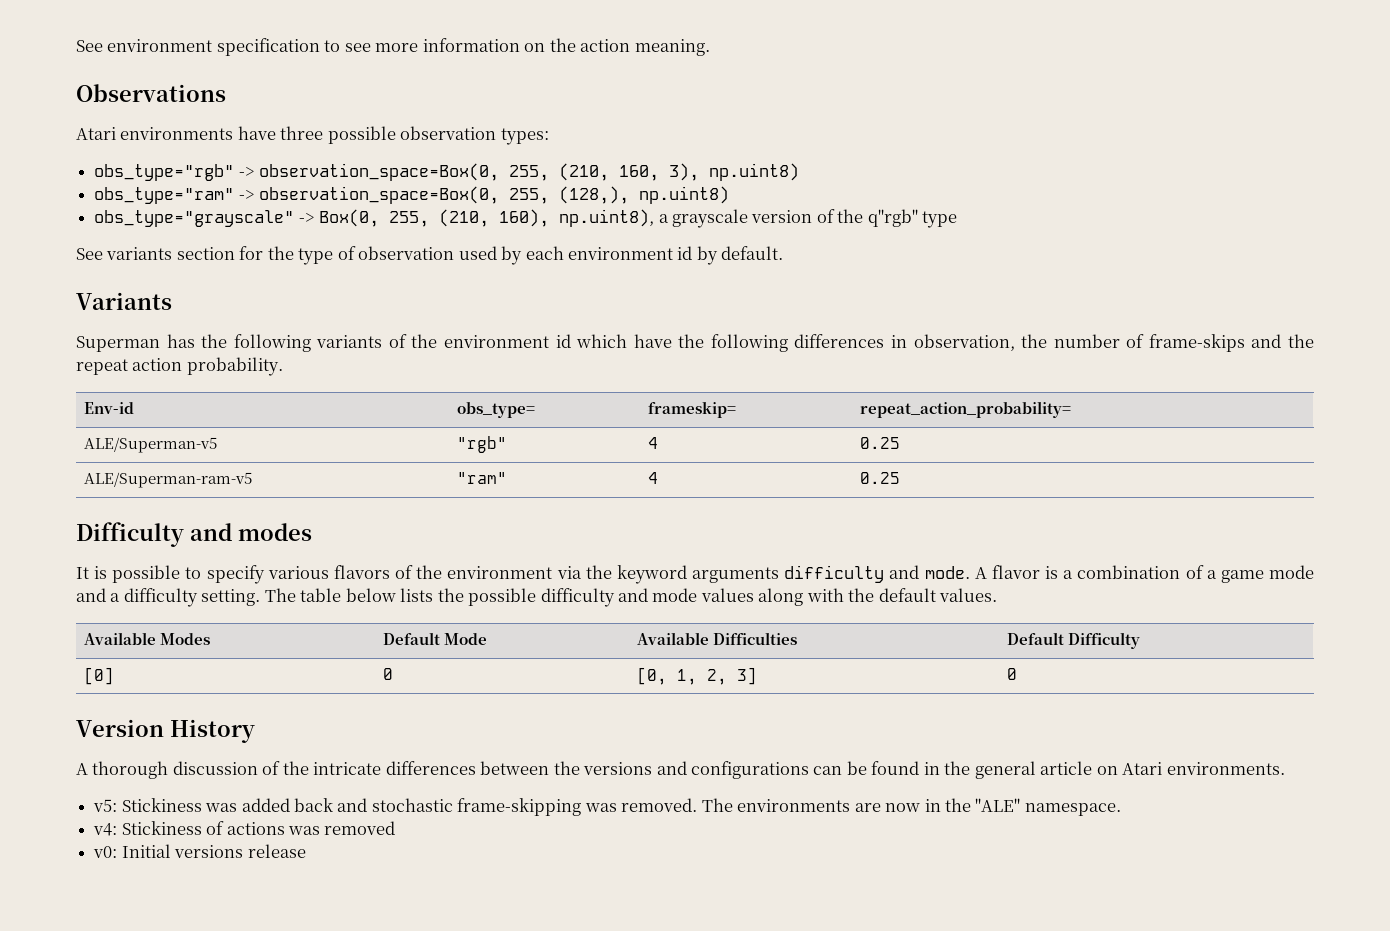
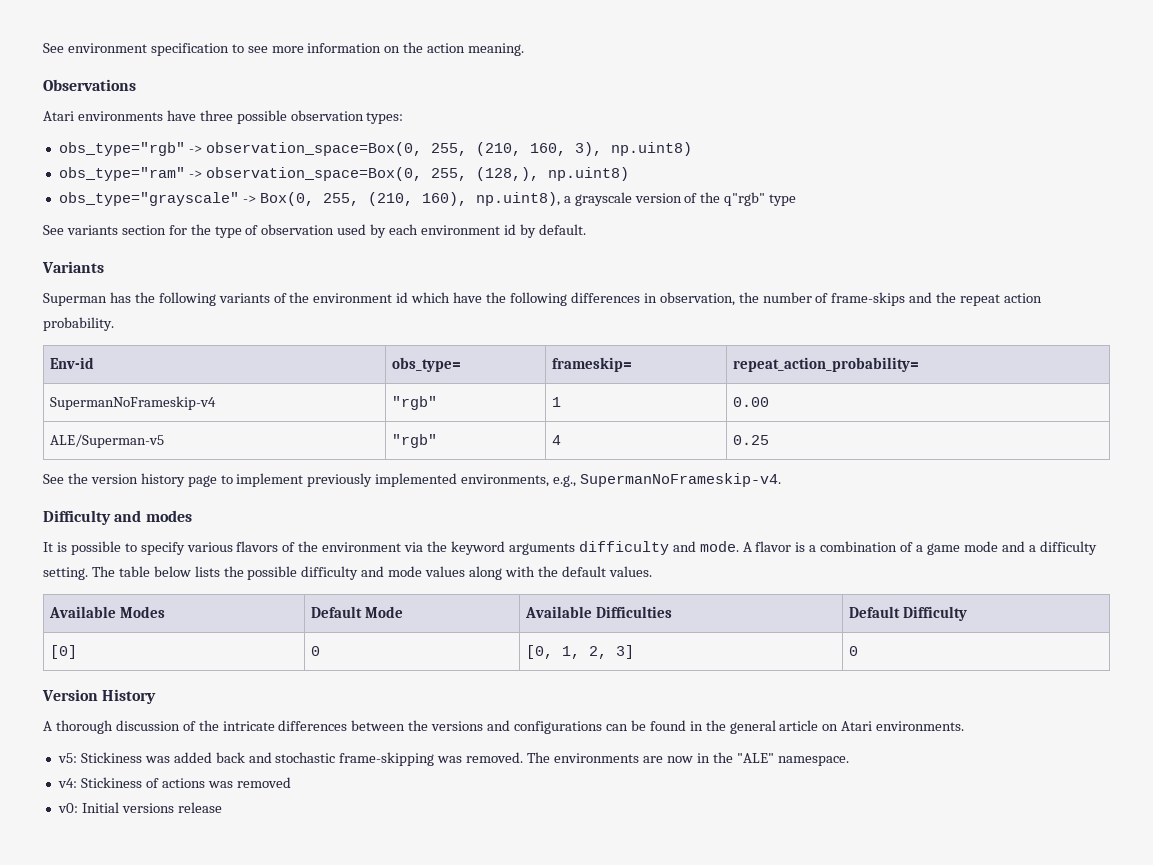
(1071, 409) none -> [50,396,217,410] [392,396,438,410] [552,397,562,407] [733,397,770,407] // SupermanNoFrameskip-v4 | "rgb" | 1 | 0.00
[83,472,252,488] [456,472,507,484] [647,472,658,484] [859,472,900,484] // ALE/Superman-ram-v5 | "ram" | 4 | 0.25 -> [43,473,782,487] // See the version history page to implement previously implemented environments, e.g., SupermanNoFrameskip-v4.

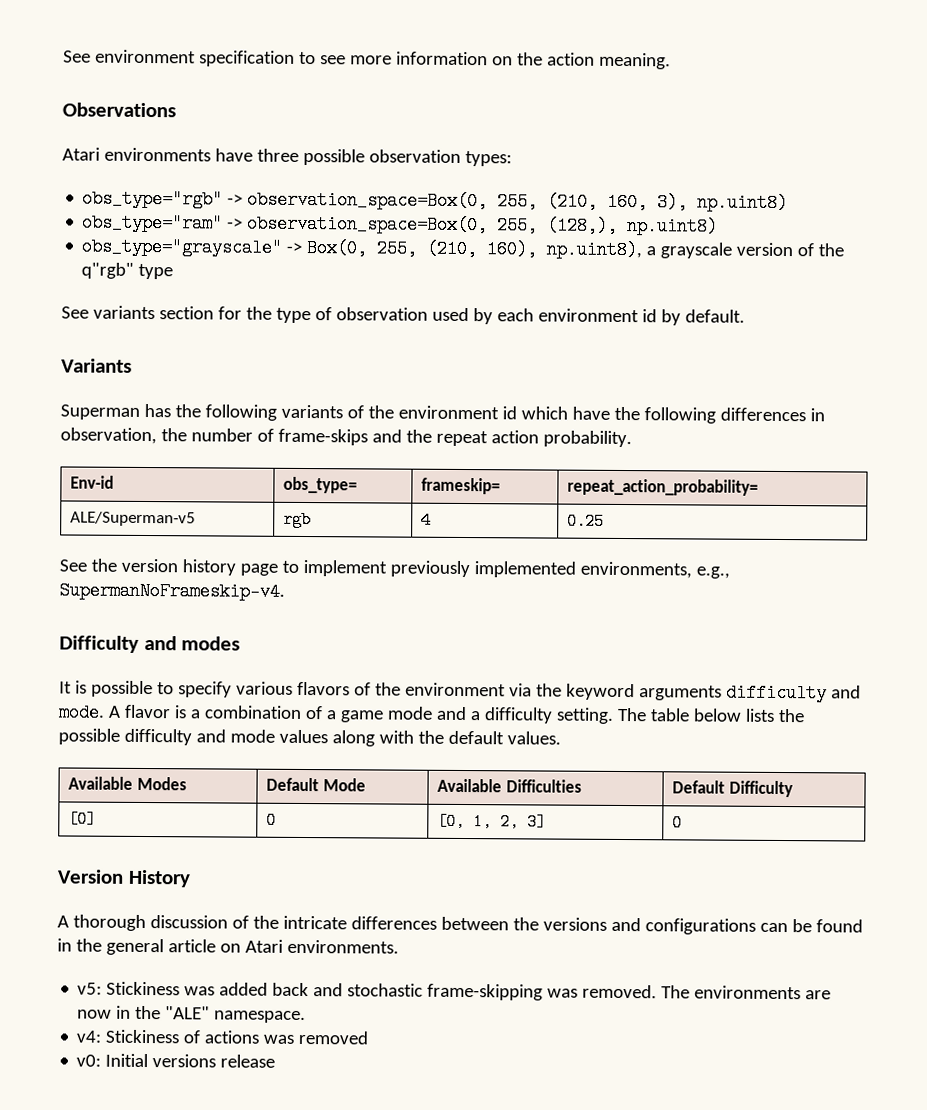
[50,396,217,410] [392,396,438,410] [552,397,562,407] [733,397,770,407] // SupermanNoFrameskip-v4 | "rgb" | 1 | 0.00 -> (759, 487) none
[392,434,438,448] "rgb" -> [283,510,313,529] rgb

